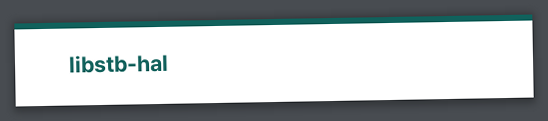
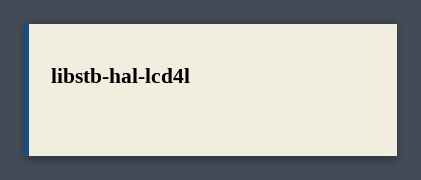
[68,53,169,74] libstb-hal -> [51,68,190,83] libstb-hal-lcd4l

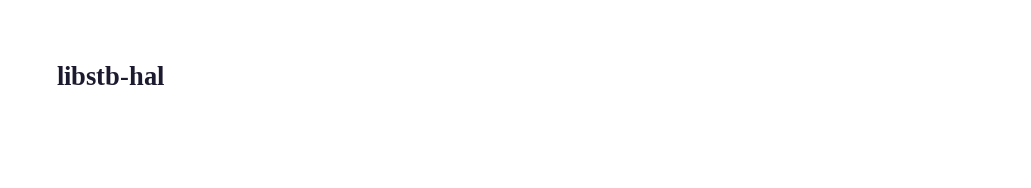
[51,68,190,83] libstb-hal-lcd4l -> [57,66,164,85] libstb-hal

